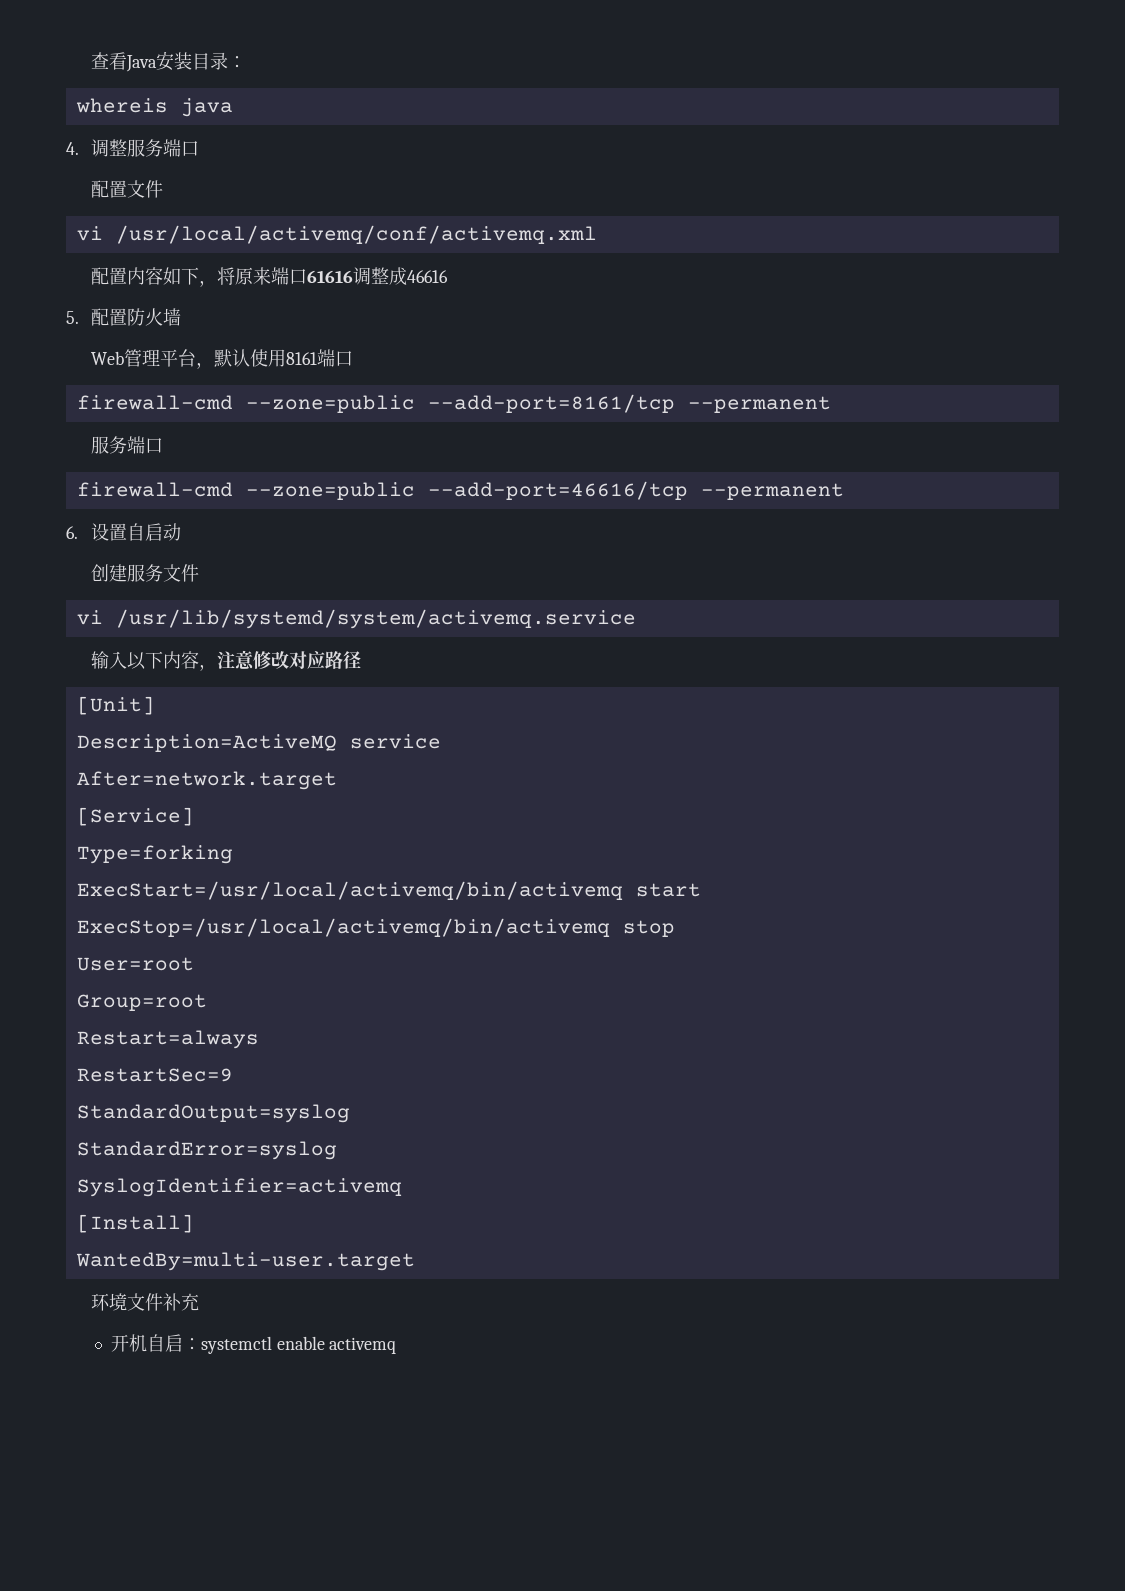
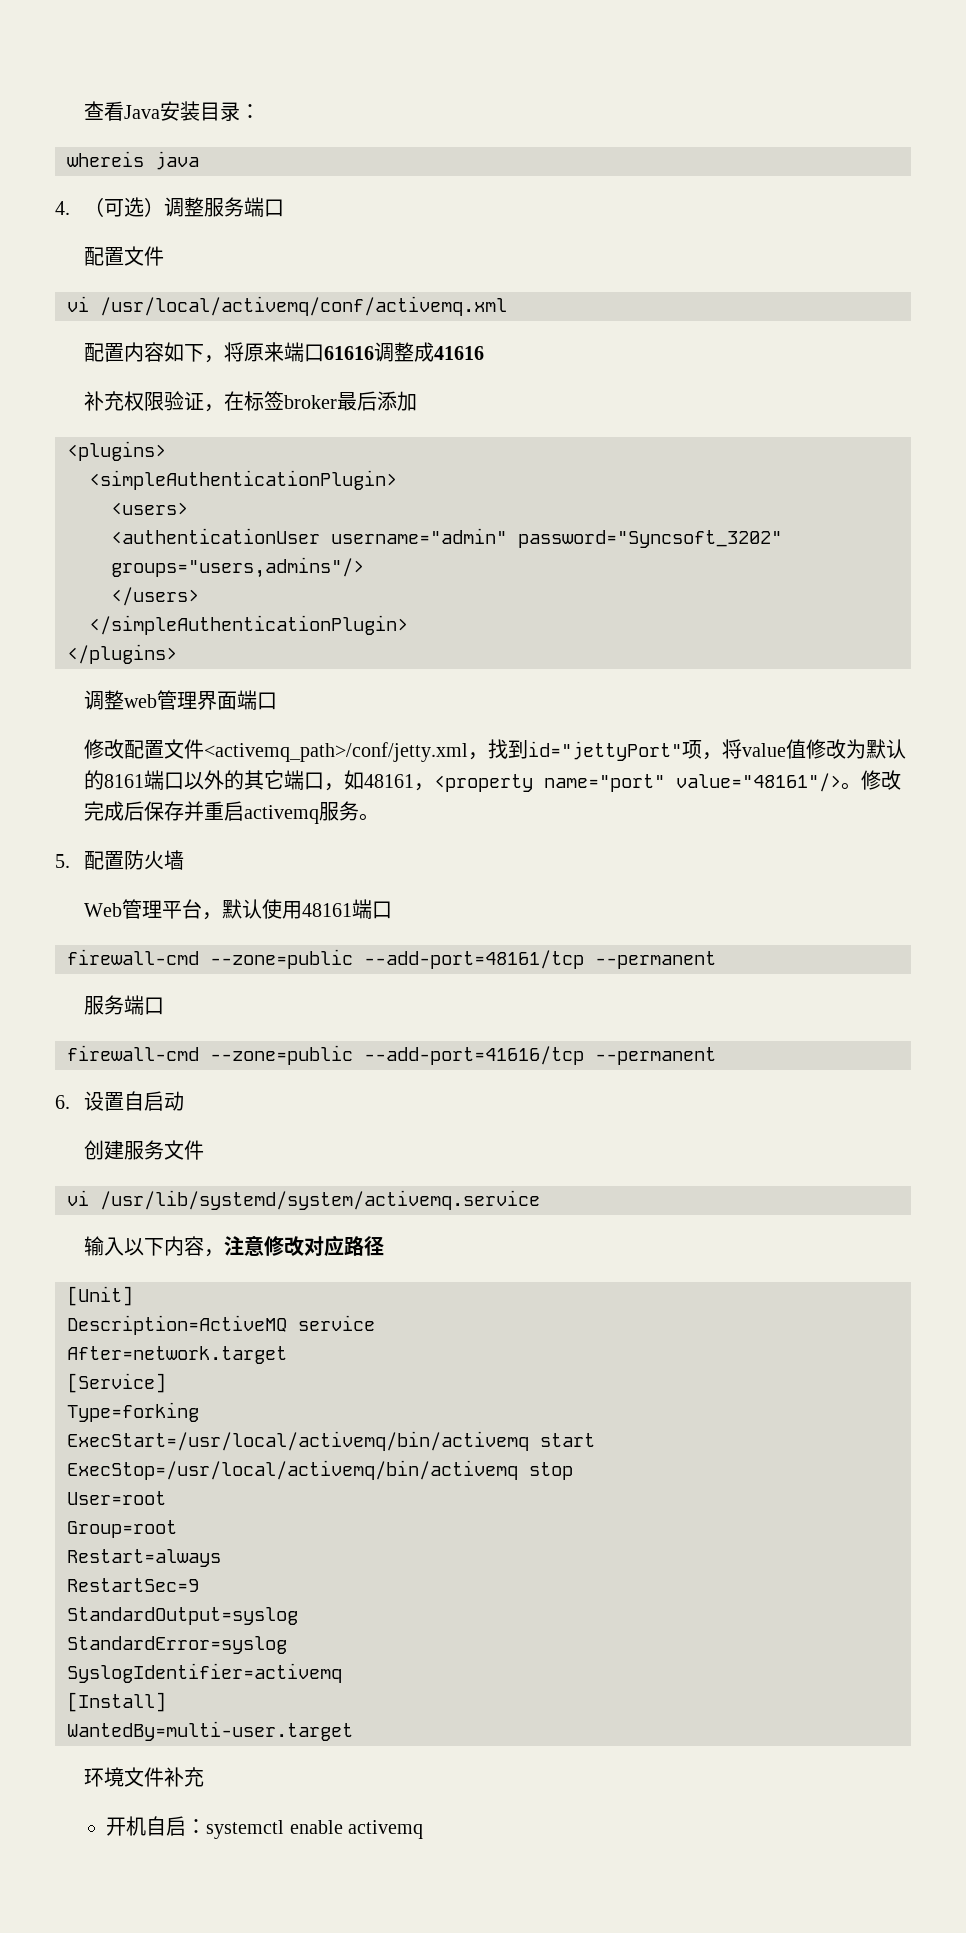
(79, 148) none -> [84,197,165,217] （可选）
[406,270,448,283] 46616 -> [434,346,485,360] [84,391,418,412] [67,441,166,461] [89,470,397,490] [111,502,188,515] [111,528,782,548] [111,557,364,578] [111,587,199,606] [89,615,408,635] [67,644,177,664] [84,690,278,710] [84,739,907,762] [84,770,902,792] [84,801,380,824] 41616 // 补充权限验证，在标签broker最后添加 // <plugins> // <simpleAuthenticationPlugin> // <users> // <authenticationUser username="admin" password="Syncsoft_3202" groups="users,admins"/> // </users> // </simpleAuthenticationPlugin> // </plugins> // 调整web管理界面端口 // 修改配置文件<activemq_path>/conf/jetty.xml，找到id="jettyPort"项，将value值修改为默认的8161端口以外的其它端口，如48161，<property name="port" value="48161"/>。修改完成后保存并重启activemq服务。
[285,349,353,367] [76,394,675,413] 8161端口 // firewall-cmd --zone=public --add-port=8161/tcp -> [302,899,393,919] [67,949,584,969] 48161端口 // firewall-cmd --zone=public --add-port=48161/tcp
[427,481,688,500] --add-port=46616/tcp -> [364,1046,584,1065] --add-port=41616/tcp

